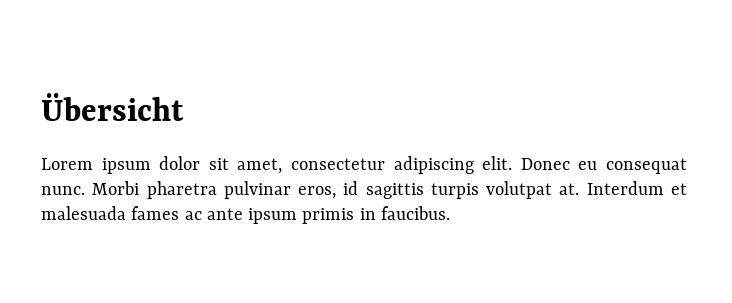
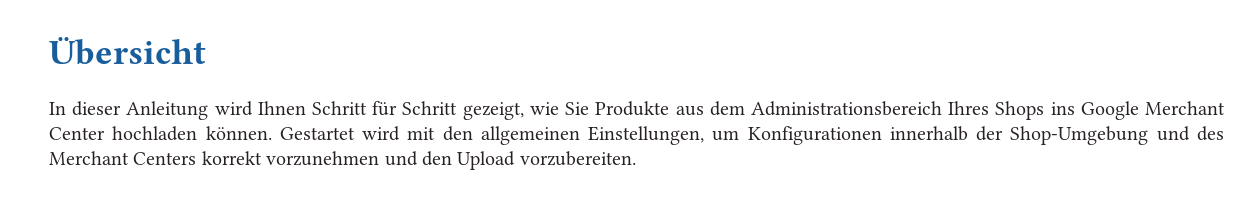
[41,156,688,174] [41,181,687,199] [41,206,450,224] Lorem ipsum dolor sit amet, consectetur adipiscing elit. Donec eu consequat nunc. Morbi pharetra pulvinar eros, id sagittis turpis volutpat at. Interdum et malesuada fames ac ante ipsum primis in faucibus. -> [49,101,1225,120] [49,126,1224,145] [49,151,636,170] In dieser Anleitung wird Ihnen Schritt für Schritt gezeigt, wie Sie Produkte aus dem Administrationsbereich Ihres Shops ins Google Merchant Center hochladen können. Gestartet wird mit den allgemeinen Einstellungen, um Konfigurationen innerhalb der Shop-Umgebung und des Merchant Centers korrekt vorzunehmen und den Upload vorzubereiten.

